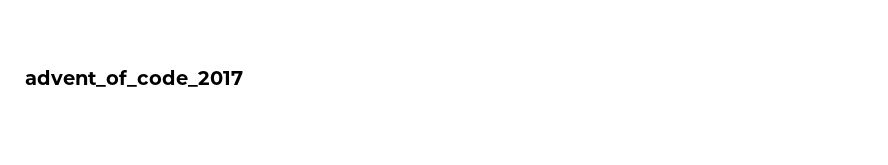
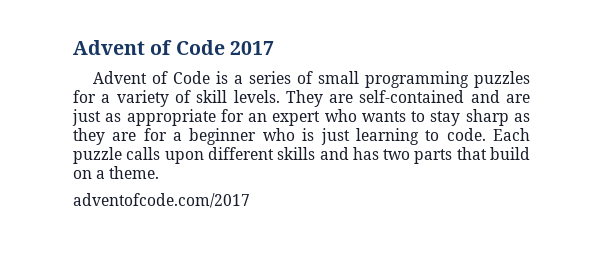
[25,70,243,87] advent_of_code_2017 -> [73,40,274,55] [93,71,530,88] [73,90,530,107] [72,109,530,126] [73,128,530,145] [73,147,530,164] [73,166,160,179] [73,193,250,208] Advent of Code 2017 // Advent of Code is a series of small programming puzzles for a variety of skill levels. They are self-contained and are just as appropriate for an expert who wants to stay sharp as they are for a beginner who is just learning to code. Each puzzle calls upon different skills and has two parts that build on a theme. // adventofcode.com/2017

